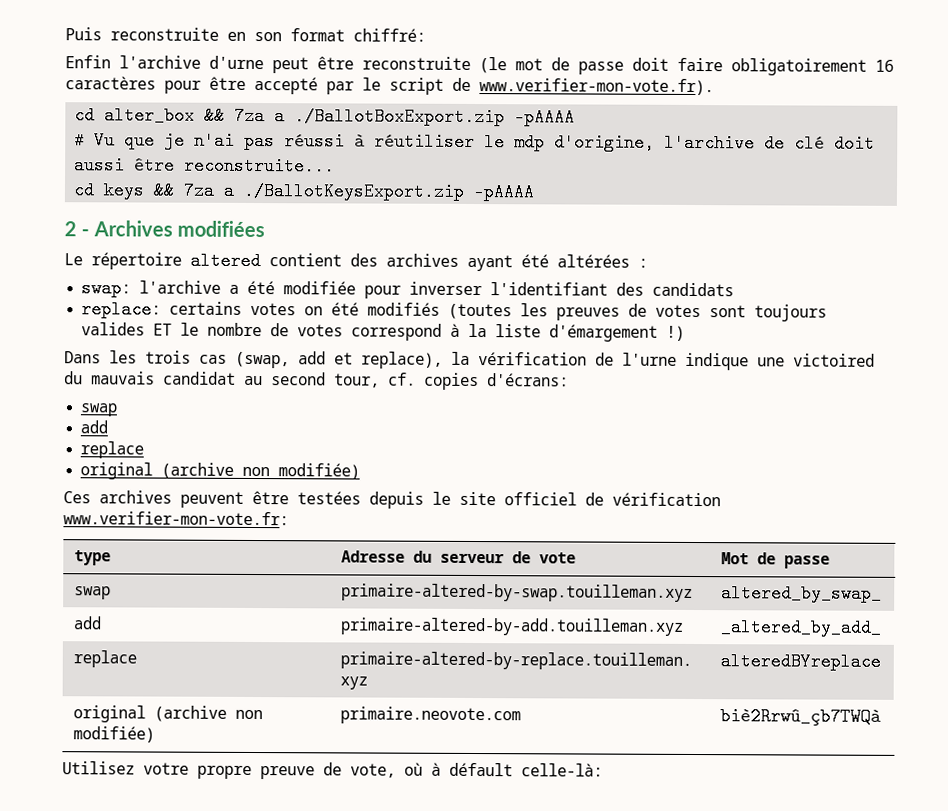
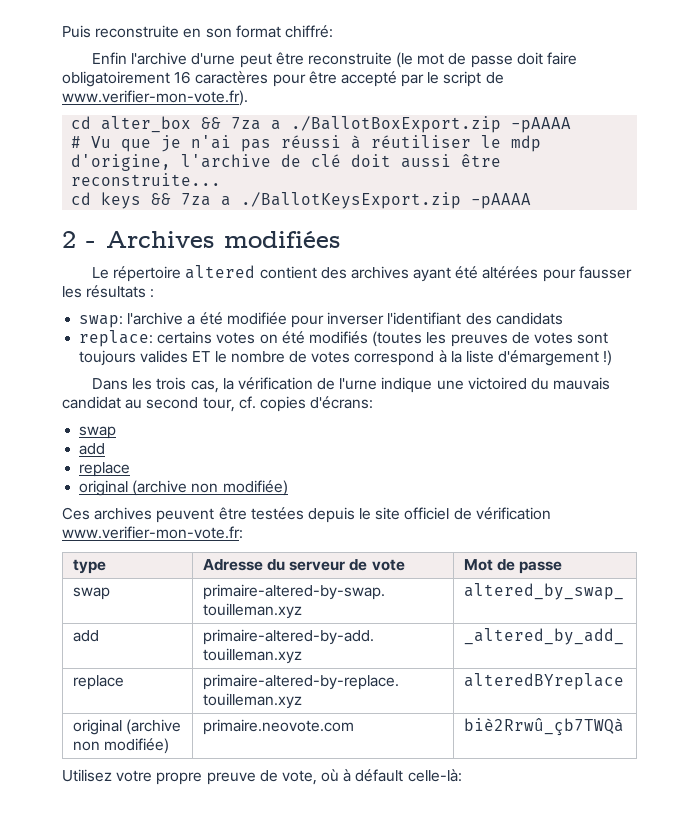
(630, 261) none -> [542,266,632,282] [62,285,147,298] pour fausser les résultats
[199,351,443,369] cas (swap, add et replace), -> [190,380,219,393] cas,

